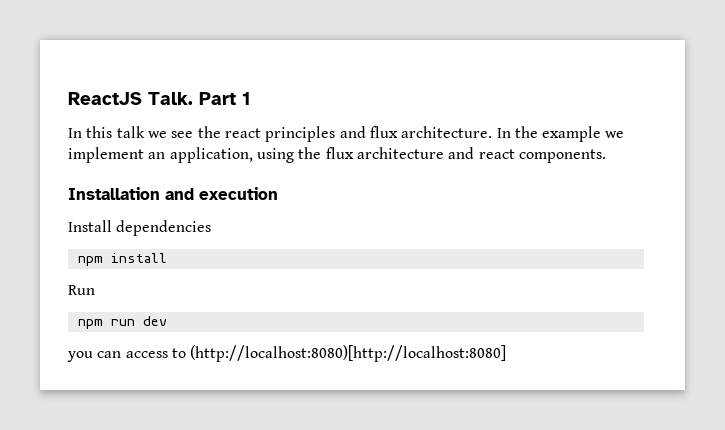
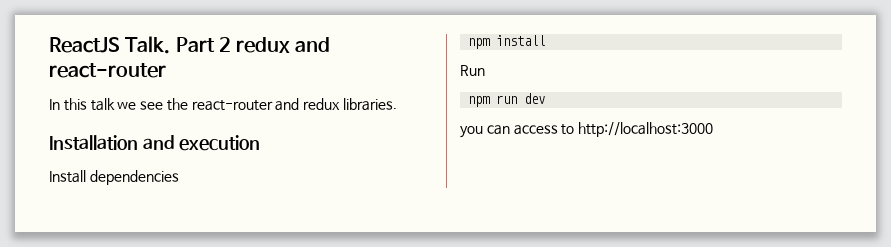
[242,92,251,105] 1 -> [218,37,331,53] [49,63,166,78] 2 redux and react-router
[224,126,625,142] [68,147,606,163] react principles and flux architecture. In the example we implement an application, using the flux architecture and react components. -> [191,98,398,111] react-router and redux libraries.
[190,345,507,362] (http://localhost:8080)[http://localhost:8080] -> [578,122,714,137] http://localhost:3000

